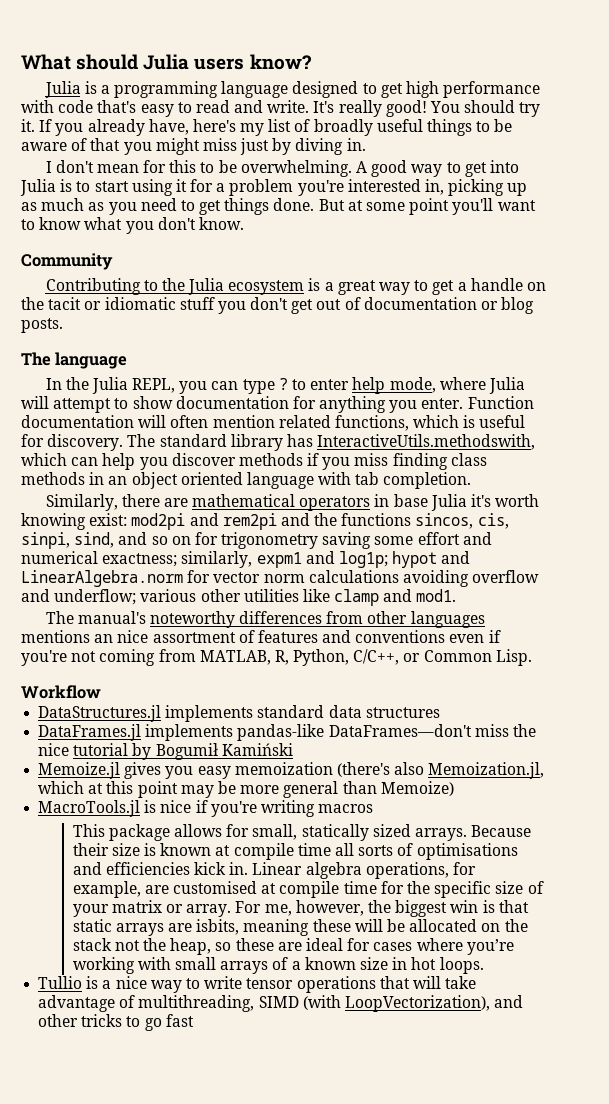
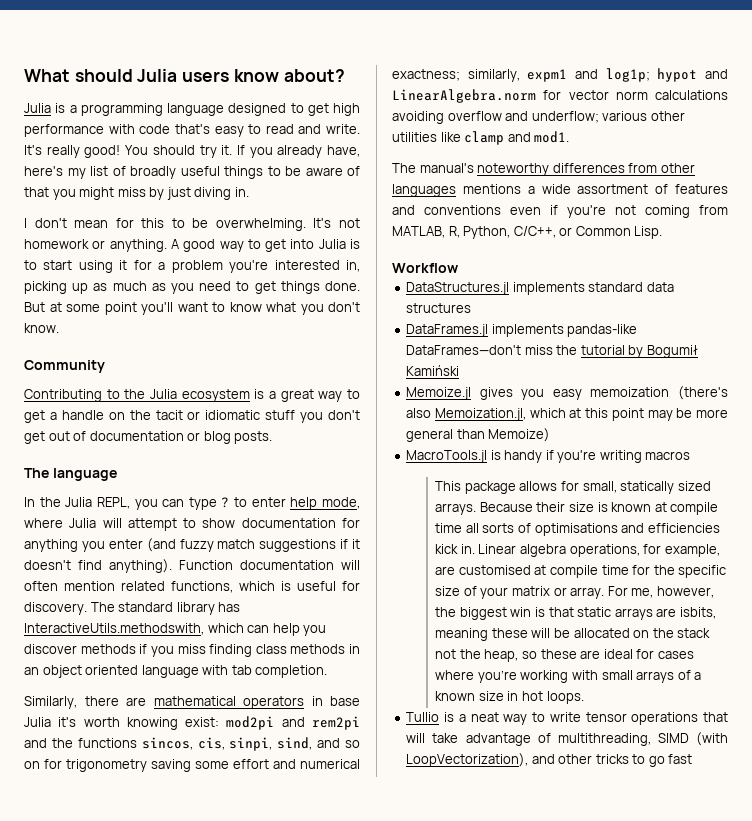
[249,54,312,70] know? -> [233,69,345,82] know about?
[240,138,292,155] just by -> [149,187,191,200] by just
(352, 168) none -> [313,218,360,228] [24,239,167,252] It's not homework or anything.
[421,398,464,409] enter. -> [108,538,360,552] [24,559,172,573] enter (and fuzzy match suggestions if it doesn't find anything).
[94,630,149,643] an nice -> [527,184,571,194] a wide
[38,743,70,756] nice -> (578, 350) none
[160,800,192,813] nice -> [504,450,543,463] handy
[115,976,147,989] nice -> [470,712,499,722] neat

